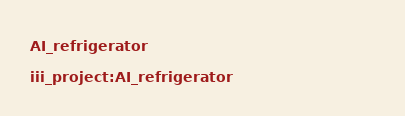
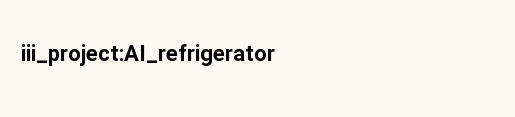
[30,40,148,54] AI_refrigerator // -> (21, 55) none

